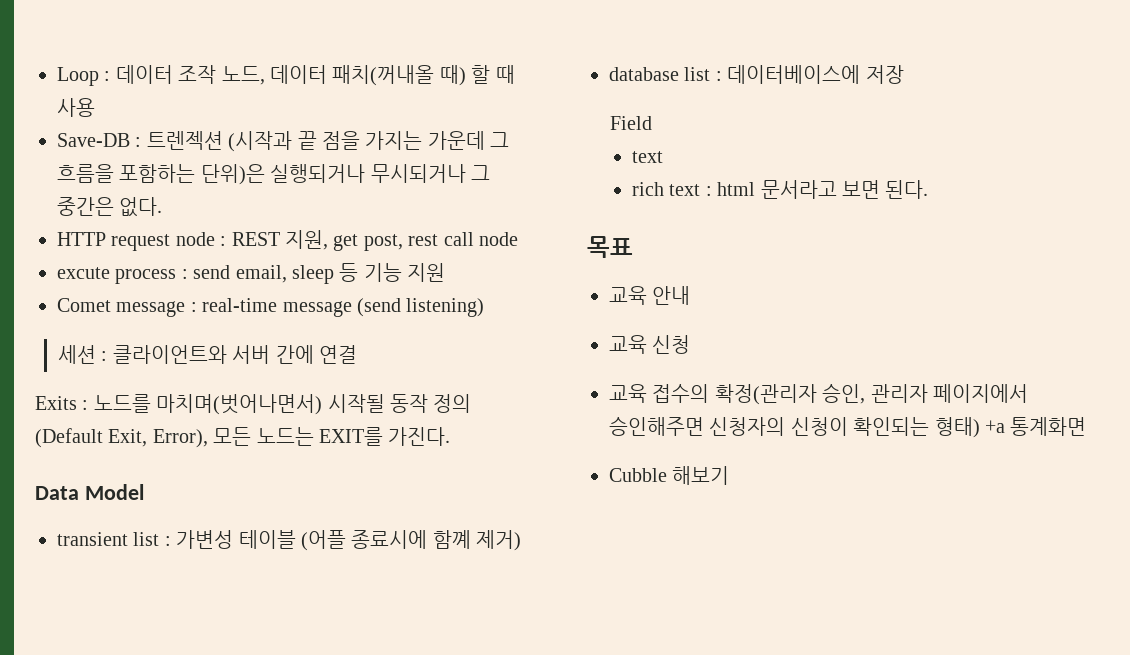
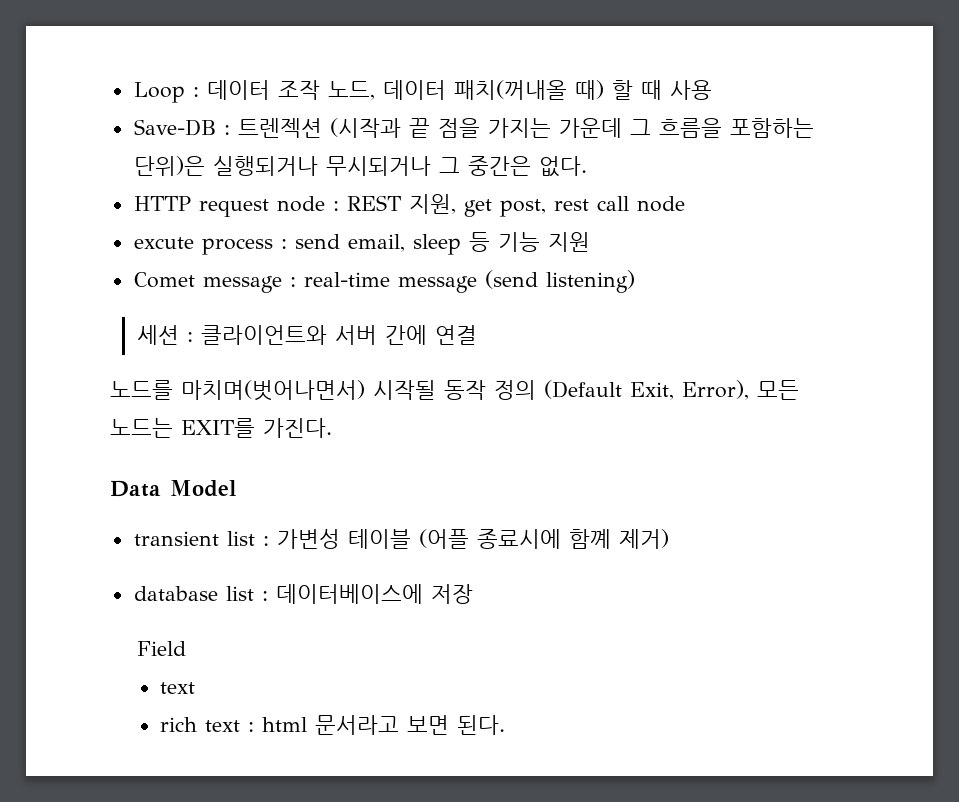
[35,396,89,410] Exits : -> (477, 335) none
[587,236,633,258] [609,286,691,305] [609,335,691,354] [609,383,1028,405] [609,416,1087,438] [609,466,730,485] // 목표 // 교육 안내 // 교육 신청 // 교육 접수의 확정(관리자 승인, 관리자 페이지에서 승인해주면 신청자의 신청이 확인되는 형태) +a 통계화면 // Cubble 해보기 -> (506, 725) none

